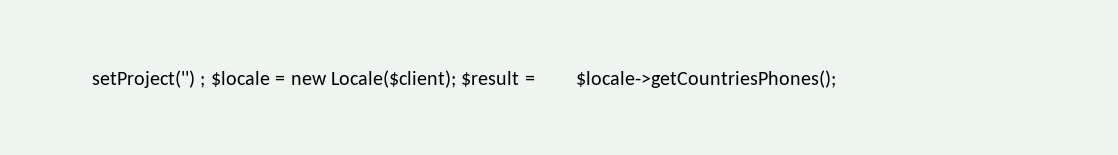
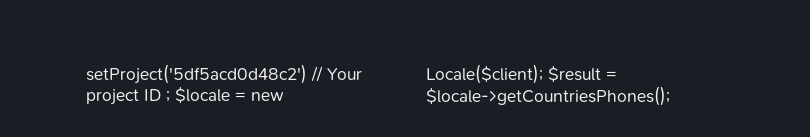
[92,70,195,88] setProject('') -> [86,64,362,84] [86,89,161,105] setProject('5df5acd0d48c2') // Your project ID

